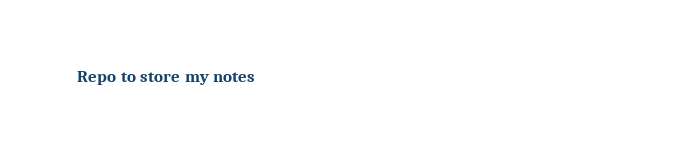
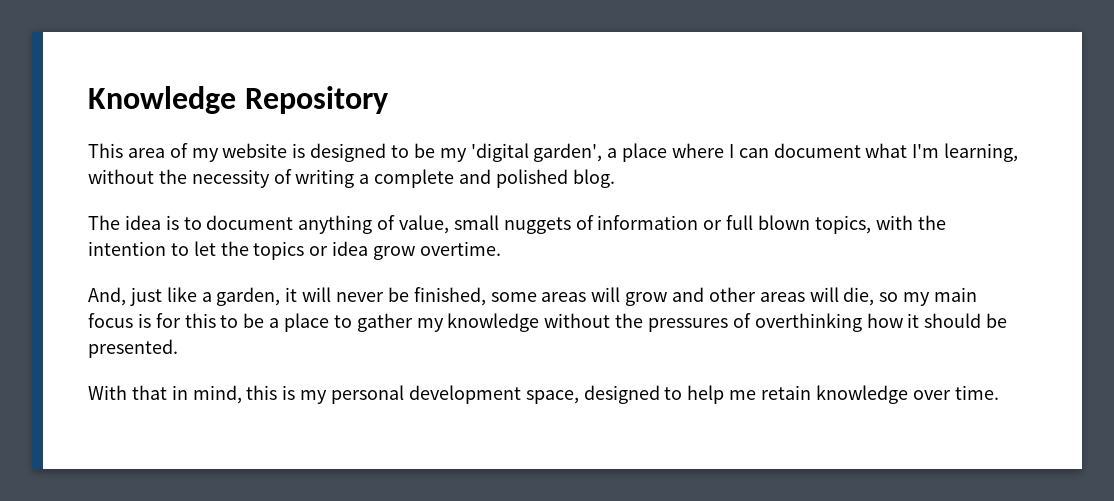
[77,71,256,85] Repo to store my notes -> [88,86,388,114] [88,143,1019,162] [88,169,615,188] [88,215,946,234] [88,241,501,260] [88,287,978,306] [88,313,1008,332] [88,339,178,358] [88,385,999,404] Knowledge Repository // This area of my website is designed to be my 'digital garden', a place where I can document what I'm learning, without the necessity of writing a complete and polished blog. // The idea is to document anything of value, small nuggets of information or full blown topics, with the intention to let the topics or idea grow overtime. // And, just like a garden, it will never be finished, some areas will grow and other areas will die, so my main focus is for this to be a place to gather my knowledge without the pressures of overthinking how it should be presented. // With that in mind, this is my personal development space, designed to help me retain knowledge over time.

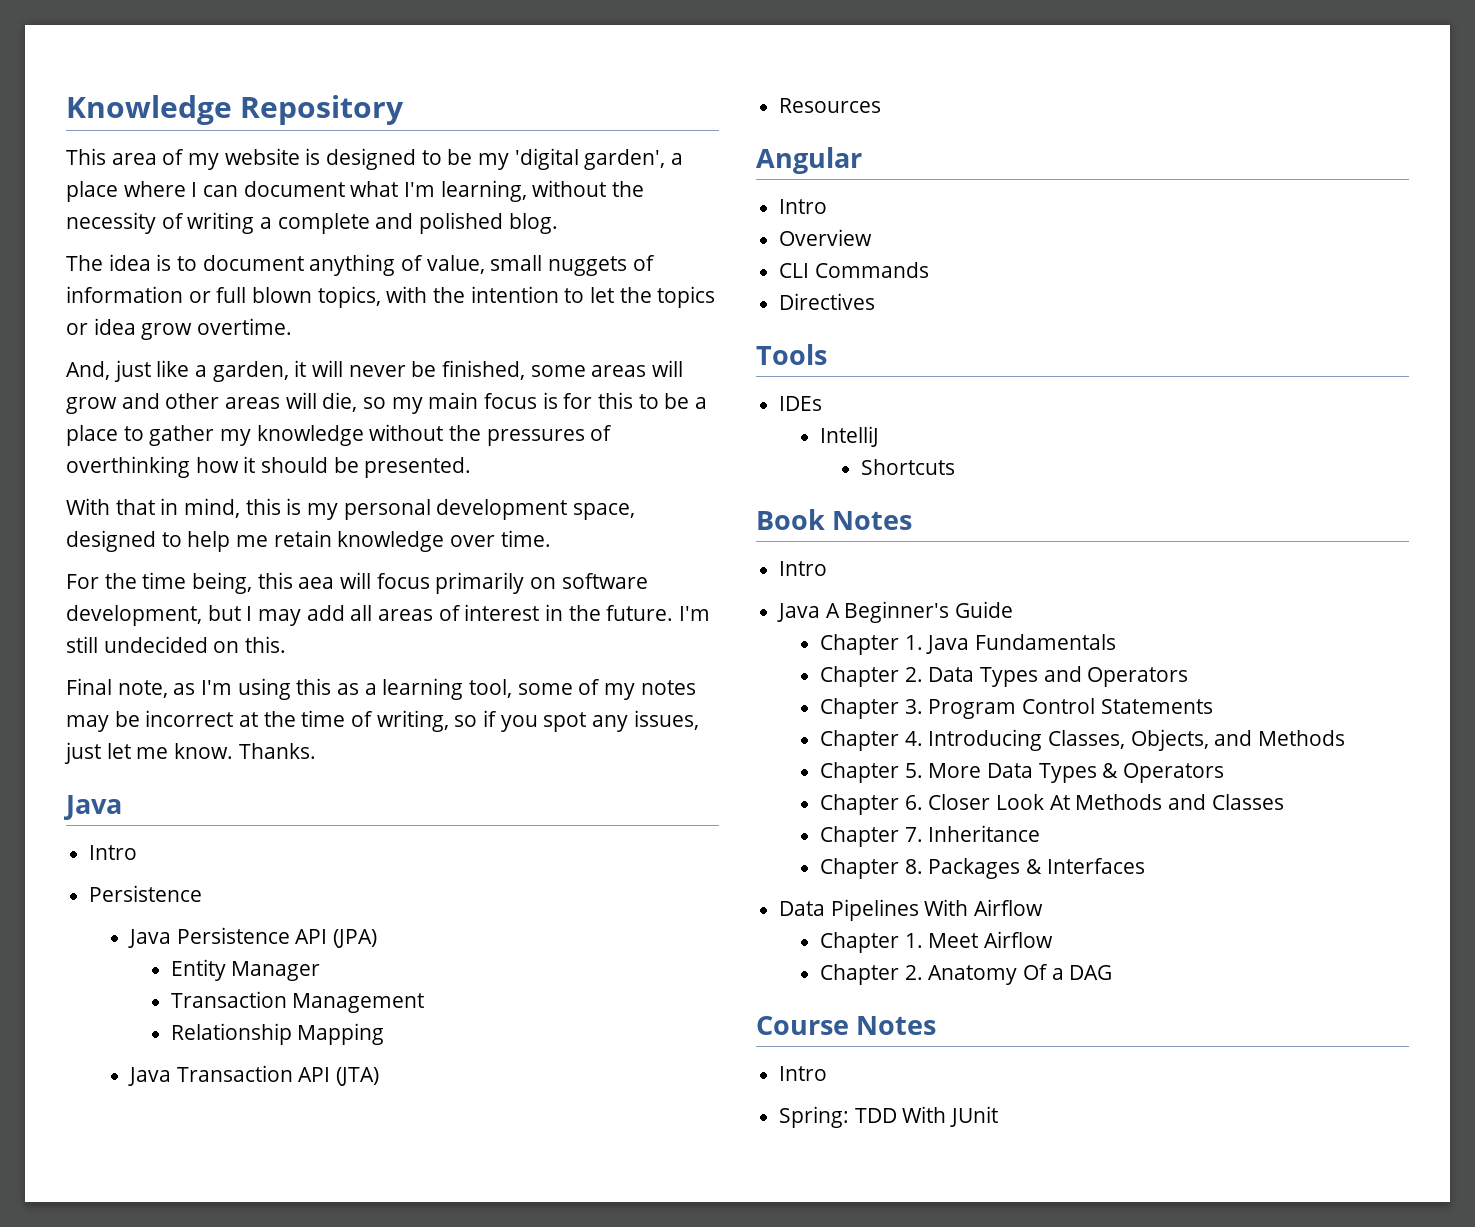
(999, 392) none -> [66,572,648,594] [66,604,711,626] [66,636,287,653] [66,678,696,700] [66,710,699,732] [64,742,316,764] [64,795,122,820] [89,845,138,860] [89,885,203,902] [127,927,377,948] [170,959,321,981] [170,991,425,1013] [170,1023,385,1045] [127,1065,379,1086] [779,98,882,113] [756,147,862,174] [779,199,828,214] [779,229,873,246] [779,262,929,278] [779,293,876,310] [756,344,827,365] [779,396,823,411] [819,426,879,447] [860,459,955,475] [756,509,913,530] [779,561,828,576] [777,601,1014,623] [819,634,1116,655] [819,666,1189,687] [819,698,1213,719] [819,729,1345,751] [819,762,1224,783] [819,794,1284,815] [819,825,1041,847] [819,858,1145,879] [779,899,1044,921] [819,931,1053,953] [819,964,1113,985] [756,1016,937,1035] [779,1066,828,1081] [779,1106,999,1128] // For the time being, this aea will focus primarily on software development, but I may add all areas of interest in the future. I'm still undecided on this. // Final note, as I'm using this as a learning tool, some of my notes may be incorrect at the time of writing, so if you spot any issues, just let me know. Thanks. // Java // Intro // Persistence // Java Persistence API (JPA) // Entity Manager // Transaction Management // Relationship Mapping // Java Transaction API (JTA) // Resources // Angular // Intro // Overview // CLI Commands // Directives // Tools // IDEs // IntelliJ // Shortcuts // Book Notes // Intro // Java A Beginner's Guide // Chapter 1. Java Fundamentals // Chapter 2. Data Types and Operators // Chapter 3. Program Control Statements // Chapter 4. Introducing Classes, Objects, and Methods // Chapter 5. More Data Types & Operators // Chapter 6. Closer Look At Methods and Classes // Chapter 7. Inheritance // Chapter 8. Packages & Interfaces // Data Pipelines With Airflow // Chapter 1. Meet Airflow // Chapter 2. Anatomy Of a DAG // Course Notes // Intro // Spring: TDD With JUnit

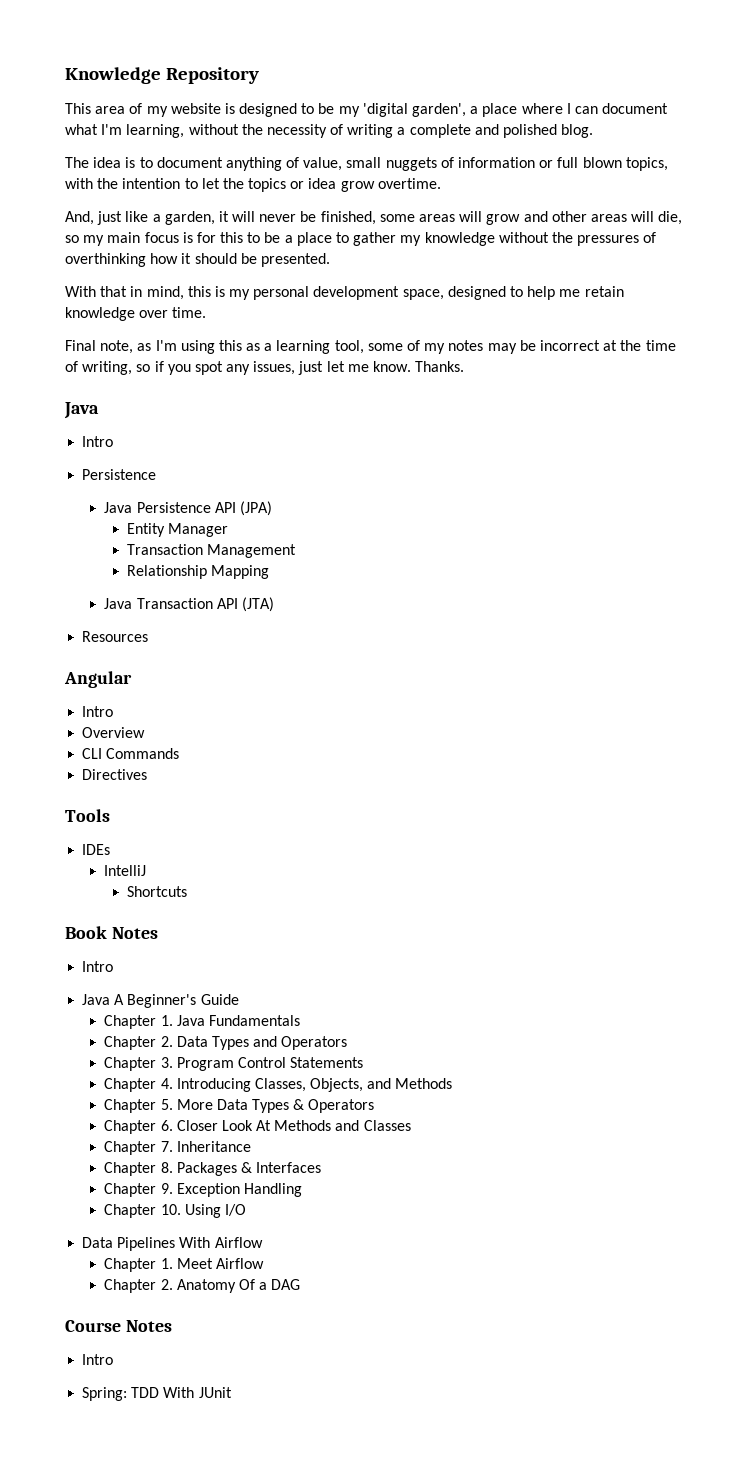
[66,572,648,594] [66,604,711,626] [66,636,287,653] // For the time being, this aea will focus primarily on software development, but I may add all areas of interest in the future. I'm still undecided on this. -> (207, 312) none
(1145, 866) none -> [104,1183,302,1197] [104,1204,246,1218] // Chapter 9. Exception Handling // Chapter 10. Using I/O

